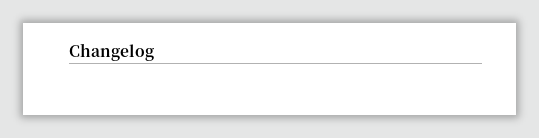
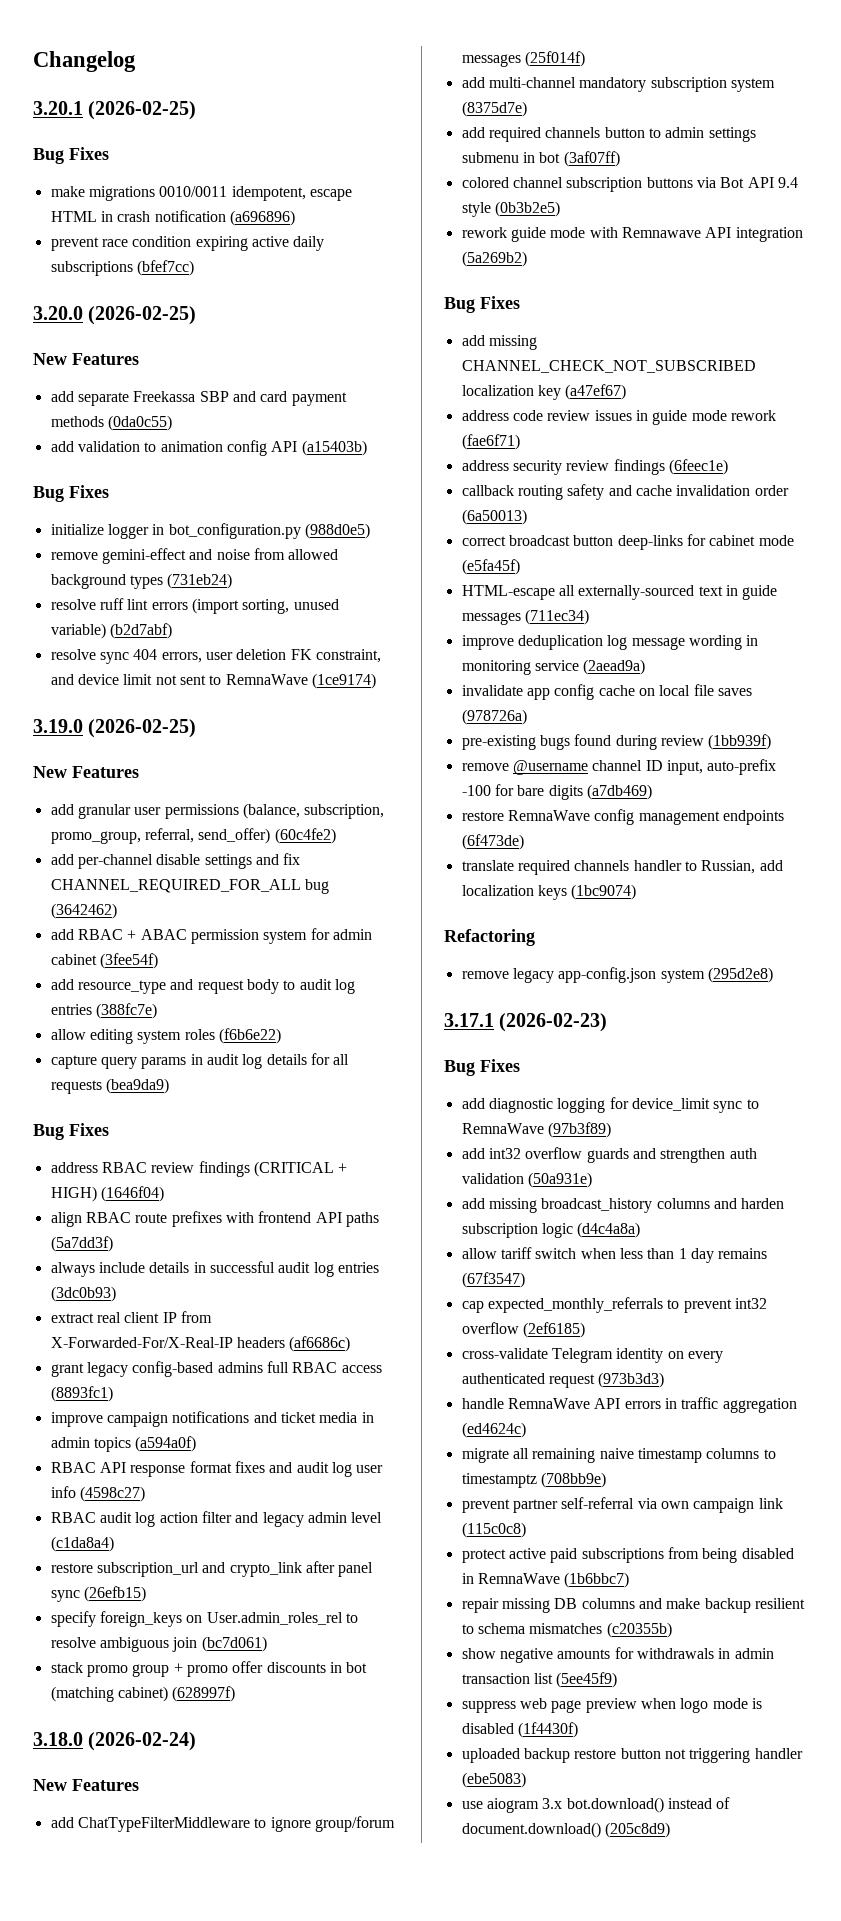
(154, 52) none -> [33,101,197,120] [33,147,109,164] [50,186,352,201] [50,210,295,226] [50,236,325,251] [50,260,194,276] [33,306,197,325] [33,353,139,365] [50,391,347,406] [50,415,172,431] [50,440,367,456] [33,485,109,502] [50,523,370,539] [50,548,339,564] [50,573,233,589] [50,598,339,614] [50,623,172,639] [50,649,381,664] [50,673,376,689] [33,719,197,738] [33,766,139,778] [50,803,385,819] [50,828,336,844] [50,853,301,869] [50,879,329,894] [50,903,117,919] [50,928,372,944] [50,953,158,969] [50,979,355,994] [50,1003,157,1019] [50,1028,281,1044] [50,1053,350,1069] [50,1078,169,1094] [33,1123,109,1140] [50,1161,348,1177] [50,1186,164,1202] [50,1211,379,1227] [50,1236,113,1252] [50,1261,379,1277] [50,1286,116,1302] [50,1311,212,1323] [50,1336,351,1352] [50,1361,382,1377] [50,1386,113,1402] [50,1411,374,1427] [50,1436,197,1452] [50,1461,384,1477] [50,1486,145,1502] [50,1511,383,1527] [50,1536,114,1552] [50,1561,374,1577] [50,1586,146,1602] [50,1611,358,1627] [50,1636,267,1652] [50,1661,368,1677] [50,1686,236,1702] [33,1732,197,1751] [33,1779,139,1791] [50,1816,395,1832] [461,51,585,67] [461,77,775,92] [461,101,527,117] [461,127,756,142] [461,151,620,167] [461,177,798,192] [461,201,560,217] [461,227,803,242] [461,251,527,267] [444,296,520,313] [461,335,537,350] [461,360,756,373] [461,384,627,400] [461,410,776,425] [461,434,520,450] [461,459,728,475] [461,484,789,500] [461,509,527,525] [461,534,794,550] [461,559,520,575] [461,585,778,600] [461,609,589,625] [461,635,759,650] [461,659,646,675] [461,684,752,700] [461,709,527,725] [461,734,772,750] [461,759,777,775] [461,784,652,800] [461,809,784,825] [461,834,524,850] [461,860,783,875] [461,884,637,900] [444,929,535,946] [461,967,773,983] [444,1013,608,1032] [444,1059,520,1076] [461,1097,759,1113] [461,1122,611,1138] [461,1147,757,1163] [461,1172,592,1188] [461,1198,785,1213] [461,1222,641,1238] [461,1247,768,1263] [461,1272,525,1288] [461,1297,767,1313] [461,1322,585,1338] [461,1348,723,1363] [461,1372,665,1388] [461,1397,797,1413] [461,1422,526,1438] [461,1448,776,1463] [461,1472,606,1488] [461,1497,783,1513] [461,1522,526,1538] [461,1547,794,1563] [461,1572,630,1588] [461,1598,805,1613] [461,1622,672,1638] [461,1647,774,1663] [461,1672,618,1688] [461,1698,762,1713] [461,1722,578,1738] [461,1748,803,1763] [461,1772,526,1788] [461,1797,731,1813] [461,1822,670,1838] // 3.20.1 (2026-02-25) // Bug Fixes // make migrations 0010/0011 idempotent, escape HTML in crash notification (a696896) // prevent race condition expiring active daily subscriptions (bfef7cc) // 3.20.0 (2026-02-25) // New Features // add separate Freekassa SBP and card payment methods (0da0c55) // add validation to animation config API (a15403b) // Bug Fixes // initialize logger in bot_configuration.py (988d0e5) // remove gemini-effect and noise from allowed background types (731eb24) // resolve ruff lint errors (import sorting, unused variable) (b2d7abf) // resolve sync 404 errors, user deletion FK constraint, and device limit not sent to RemnaWave (1ce9174) // 3.19.0 (2026-02-25) // New Features // add granular user permissions (balance, subscription, promo_group, referral, send_offer) (60c4fe2) // add per-channel disable settings and fix CHANNEL_REQUIRED_FOR_ALL bug (3642462) // add RBAC + ABAC permission system for admin cabinet (3fee54f) // add resource_type and request body to audit log entries (388fc7e) // allow editing system roles (f6b6e22) // capture query params in audit log details for all requests (bea9da9) // Bug Fixes // address RBAC review findings (CRITICAL + HIGH) (1646f04) // align RBAC route prefixes with frontend API paths (5a7dd3f) // always include details in successful audit log entries (3dc0b93) // extract real client IP from X-Forwarded-For/X-Real-IP headers (af6686c) // grant legacy config-based admins full RBAC access (8893fc1) // improve campaign notifications and ticket media in admin topics (a594a0f) // RBAC API response format fixes and audit log user info (4598c27) // RBAC audit log action filter and legacy admin level (c1da8a4) // restore subscription_url and crypto_link after panel sync (26efb15) // specify foreign_keys on User.admin_roles_rel to resolve ambiguous join (bc7d061) // stack promo group + promo offer discounts in bot (matching cabinet) (628997f) // 3.18.0 (2026-02-24) // New Features // add ChatTypeFilterMiddleware to ignore group/forum messages (25f014f) // add multi-channel mandatory subscription system (8375d7e) // add required channels button to admin settings submenu in bot (3af07ff) // colored channel subscription buttons via Bot API 9.4 style (0b3b2e5) // rework guide mode with Remnawave API integration (5a269b2) // Bug Fixes // add missing CHANNEL_CHECK_NOT_SUBSCRIBED localization key (a47ef67) // address code review issues in guide mode rework (fae6f71) // address security review findings (6feec1e) // callback routing safety and cache invalidation order (6a50013) // correct broadcast button deep-links for cabinet mode (e5fa45f) // HTML-escape all externally-sourced text in guide messages (711ec34) // improve deduplication log message wording in monitoring service (2aead9a) // invalidate app config cache on local file saves (978726a) // pre-existing bugs found during review (1bb939f) // remove @username channel ID input, auto-prefix -100 for bare digits (a7db469) // restore RemnaWave config management endpoints (6f473de) // translate required channels handler to Russian, add localization keys (1bc9074) // Refactoring // remove legacy app-config.json system (295d2e8) // 3.17.1 (2026-02-23) // Bug Fixes // add diagnostic logging for device_limit sync to RemnaWave (97b3f89) // add int32 overflow guards and strengthen auth validation (50a931e) // add missing broadcast_history columns and harden subscription logic (d4c4a8a) // allow tariff switch when less than 1 day remains (67f3547) // cap expected_monthly_referrals to prevent int32 overflow (2ef6185) // cross-validate Telegram identity on every authenticated request (973b3d3) // handle RemnaWave API errors in traffic aggregation (ed4624c) // migrate all remaining naive timestamp columns to timestamptz (708bb9e) // prevent partner self-referral via own campaign link (115c0c8) // protect active paid subscriptions from being disabled in RemnaWave (1b6bbc7) // repair missing DB columns and make backup resilient to schema mismatches (c20355b) // show negative amounts for withdrawals in admin transaction list (5ee45f9) // suppress web page preview when logo mode is disabled (1f4430f) // uploaded backup restore button not triggering handler (ebe5083) // use aiogram 3.x bot.download() instead of document.download() (205c8d9)

